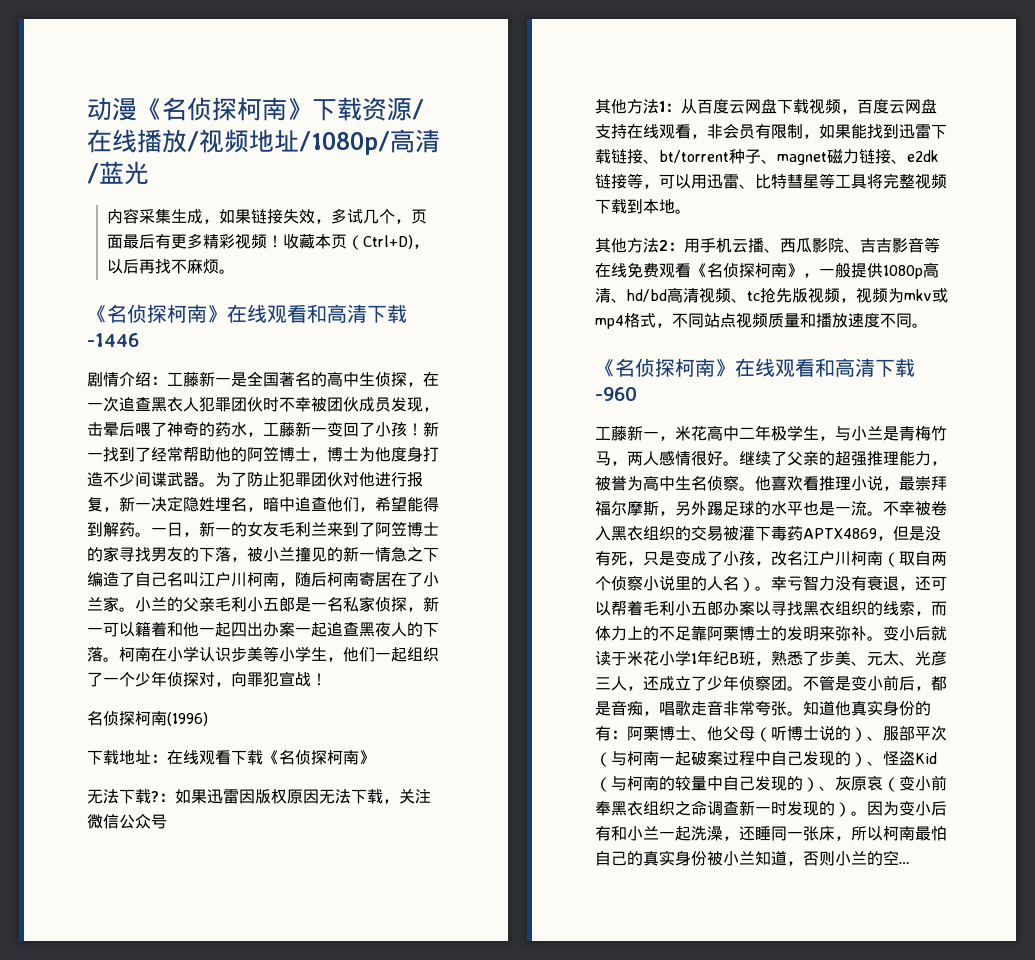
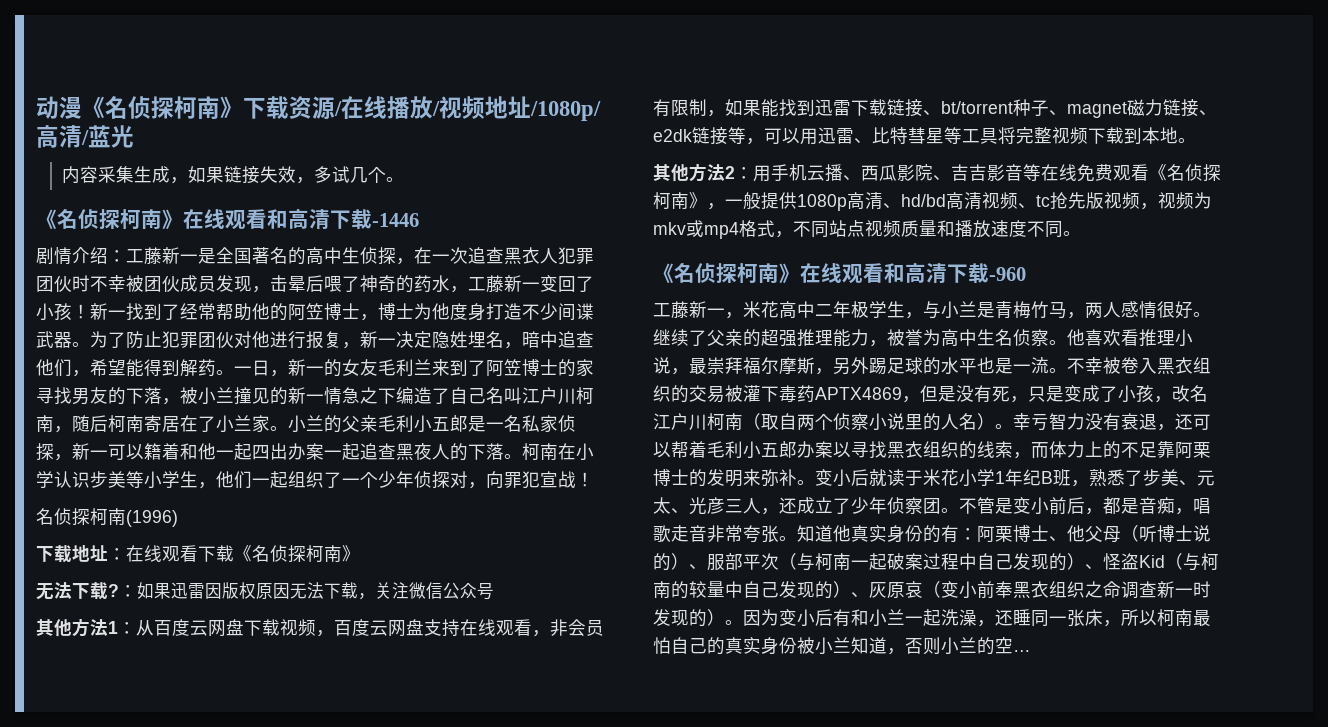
[394,209,427,224] [106,233,429,250] [106,259,219,274] ，页面最后有更多精彩视频！收藏本页（Ctrl+D)，以后再找不麻烦 -> (387, 174) none

